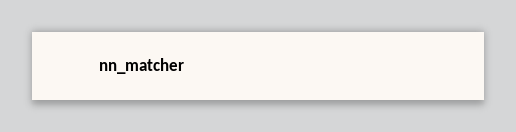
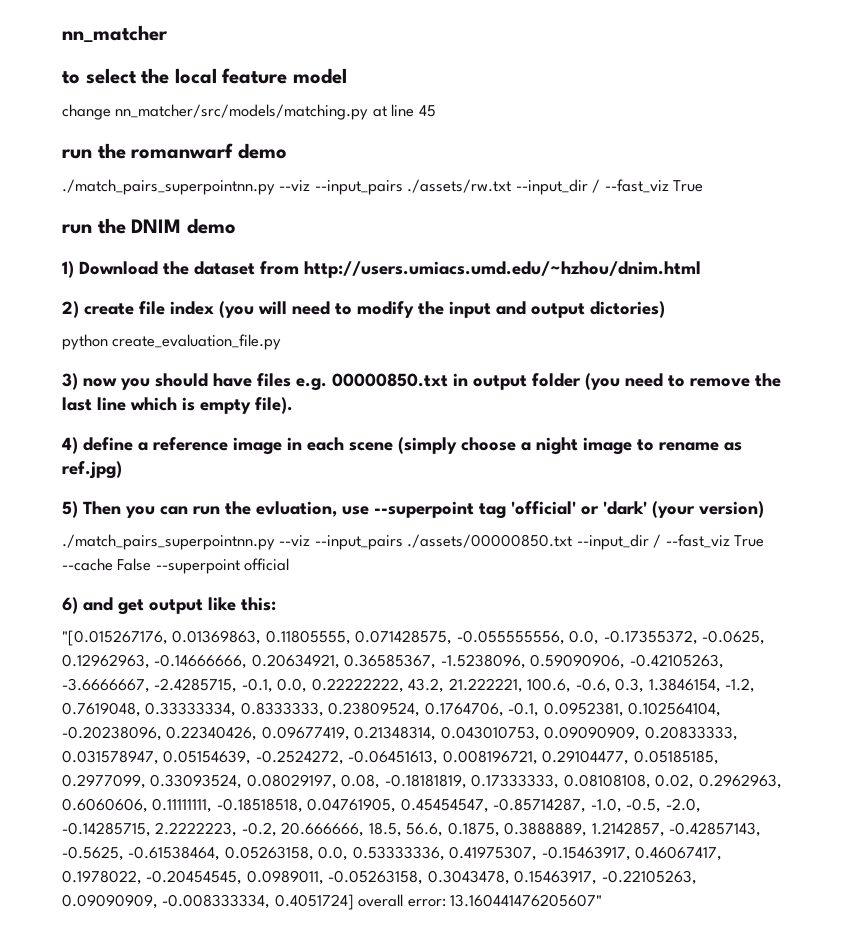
(184, 66) none -> [62,68,347,84] [62,104,436,120] [62,143,287,159] [62,179,704,195] [62,218,236,234] [62,261,701,278] [62,301,665,318] [62,334,282,350] [62,373,781,391] [62,397,293,414] [62,437,742,455] [62,461,122,479] [62,501,764,519] [62,534,765,550] [62,558,290,574] [62,597,276,615] [62,630,766,646] [62,654,724,669] [62,678,756,693] [62,702,722,717] [62,726,738,741] [62,750,719,765] [62,774,782,789] [62,798,701,813] [62,822,762,837] [62,846,723,861] [62,870,697,885] [62,894,603,910] // to select the local feature model // change nn_matcher/src/models/matching.py at line 45 // run the romanwarf demo // ./match_pairs_superpointnn.py --viz --input_pairs ./assets/rw.txt --input_dir / --fast_viz True // run the DNIM demo // 1) Download the dataset from http://users.umiacs.umd.edu/~hzhou/dnim.html // 2) create file index (you will need to modify the input and output dictories) // python create_evaluation_file.py // 3) now you should have files e.g. 00000850.txt in output folder (you need to remove the last line which is empty file). // 4) define a reference image in each scene (simply choose a night image to rename as ref.jpg) // 5) Then you can run the evluation, use --superpoint tag 'official' or 'dark' (your version) // ./match_pairs_superpointnn.py --viz --input_pairs ./assets/00000850.txt --input_dir / --fast_viz True --cache False --superpoint official // 6) and get output like this: // "[0.015267176, 0.01369863, 0.11805555, 0.071428575, -0.055555556, 0.0, -0.17355372, -0.0625, 0.12962963, -0.14666666, 0.20634921, 0.36585367, -1.5238096, 0.59090906, -0.42105263, -3.6666667, -2.4285715, -0.1, 0.0, 0.22222222, 43.2, 21.222221, 100.6, -0.6, 0.3, 1.3846154, -1.2, 0.7619048, 0.33333334, 0.8333333, 0.23809524, 0.1764706, -0.1, 0.0952381, 0.102564104, -0.20238096, 0.22340426, 0.09677419, 0.21348314, 0.043010753, 0.09090909, 0.20833333, 0.031578947, 0.05154639, -0.2524272, -0.06451613, 0.008196721, 0.29104477, 0.05185185, 0.2977099, 0.33093524, 0.08029197, 0.08, -0.18181819, 0.17333333, 0.08108108, 0.02, 0.2962963, 0.6060606, 0.11111111, -0.18518518, 0.04761905, 0.45454547, -0.85714287, -1.0, -0.5, -2.0, -0.14285715, 2.2222223, -0.2, 20.666666, 18.5, 56.6, 0.1875, 0.3888889, 1.2142857, -0.42857143, -0.5625, -0.61538464, 0.05263158, 0.0, 0.53333336, 0.41975307, -0.15463917, 0.46067417, 0.1978022, -0.20454545, 0.0989011, -0.05263158, 0.3043478, 0.15463917, -0.22105263, 0.09090909, -0.008333334, 0.4051724] overall error: 13.160441476205607"

